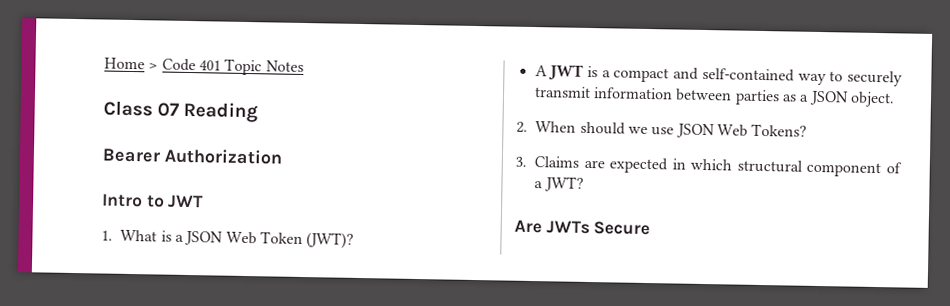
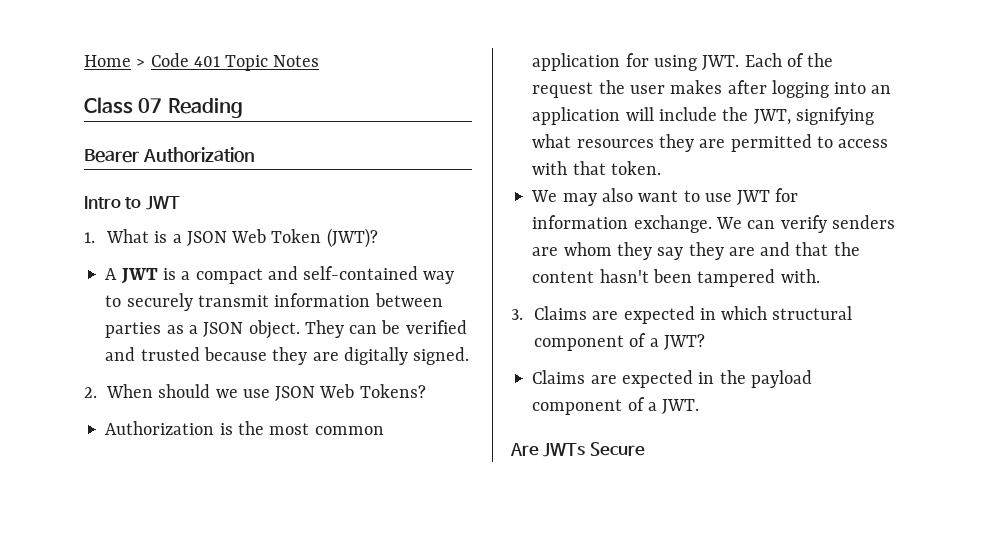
(895, 99) none -> [304,320,467,338] [105,347,470,365] They can be verified and trusted because they are digitally signed.
(808, 130) none -> [105,421,384,435] [532,53,834,71] [532,80,892,98] [532,107,874,125] [532,134,889,152] [532,161,661,175] [531,188,799,206] [532,215,895,233] [532,242,860,260] [532,269,820,287] // Authorization is the most common application for using JWT. Each of the request the user makes after logging into an application will include the JWT, signifying what resources they are permitted to access with that token. // We may also want to use JWT for information exchange. We can verify senders are whom they say they are and that the content hasn't been tampered with.
(584, 184) none -> [532,370,812,388] [532,397,700,415] // Claims are expected in the payload component of a JWT.

